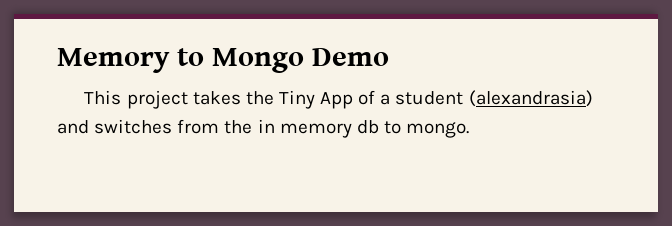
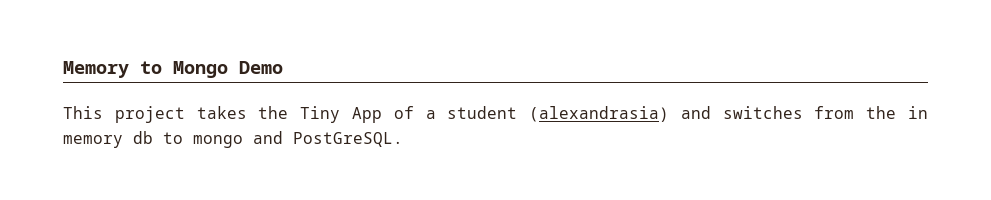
[406,122,470,138] mongo. -> [193,131,403,148] mongo and PostGreSQL.

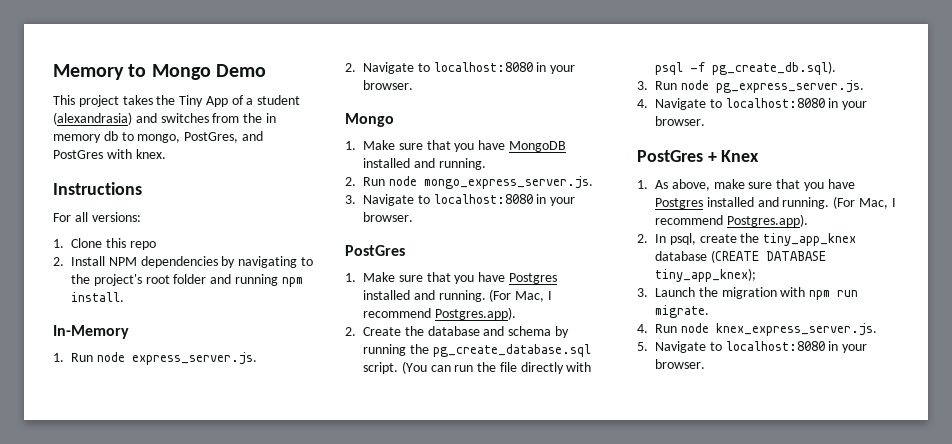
[193,131,403,148] mongo and PostGreSQL. -> [137,131,263,143] [53,149,166,159] [53,182,142,195] [53,212,141,222] [53,238,156,250] [53,256,313,268] [71,274,303,287] [71,292,124,302] [53,325,129,339] [53,352,257,365] [345,62,576,74] [363,80,413,90] [345,113,394,127] [345,140,566,152] [363,158,486,170] [345,176,593,189] [345,194,576,206] [363,212,413,222] [345,245,405,256] [345,272,557,284] [363,289,552,302] [363,307,516,320] [345,326,569,338] [363,344,591,357] [363,361,592,374] [655,61,836,75] [637,80,864,93] [637,98,868,110] [655,116,705,126] [637,150,760,162] [637,179,855,191] [655,196,896,209] [655,214,808,227] [637,233,857,246] [655,250,826,263] [655,268,756,282] [637,287,859,300] [655,305,709,318] [637,323,877,336] [637,341,868,353] [655,359,705,369] mongo, PostGres, and PostGres with knex. // Instructions // For all versions: // 1. Clone this repo // 2. Install NPM dependencies by navigating to the project's root folder and running npm install. // In-Memory // 1. Run node express_server.js. // 2. Navigate to localhost:8080 in your browser. // Mongo // 1. Make sure that you have MongoDB installed and running. // 2. Run node mongo_express_server.js. // 3. Navigate to localhost:8080 in your browser. // PostGres // 1. Make sure that you have Postgres installed and running. (For Mac, I recommend Postgres.app). // 2. Create the database and schema by running the pg_create_database.sql script. (You can run the file directly with psql -f pg_create_db.sql). // 3. Run node pg_express_server.js. // 4. Navigate to localhost:8080 in your browser. // PostGres + Knex // 1. As above, make sure that you have Postgres installed and running. (For Mac, I recommend Postgres.app). // 2. In psql, create the tiny_app_knex database (CREATE DATABASE tiny_app_knex); // 3. Launch the migration with npm run migrate. // 4. Run node knex_express_server.js. // 5. Navigate to localhost:8080 in your browser.

